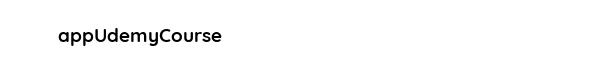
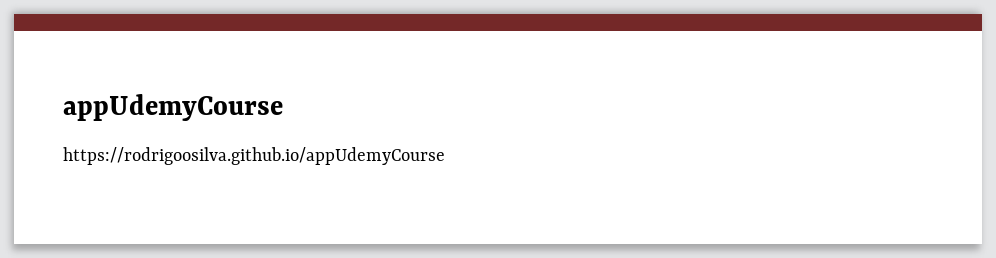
(222, 37) none -> [63,147,445,165] // https://rodrigoosilva.github.io/appUdemyCourse

